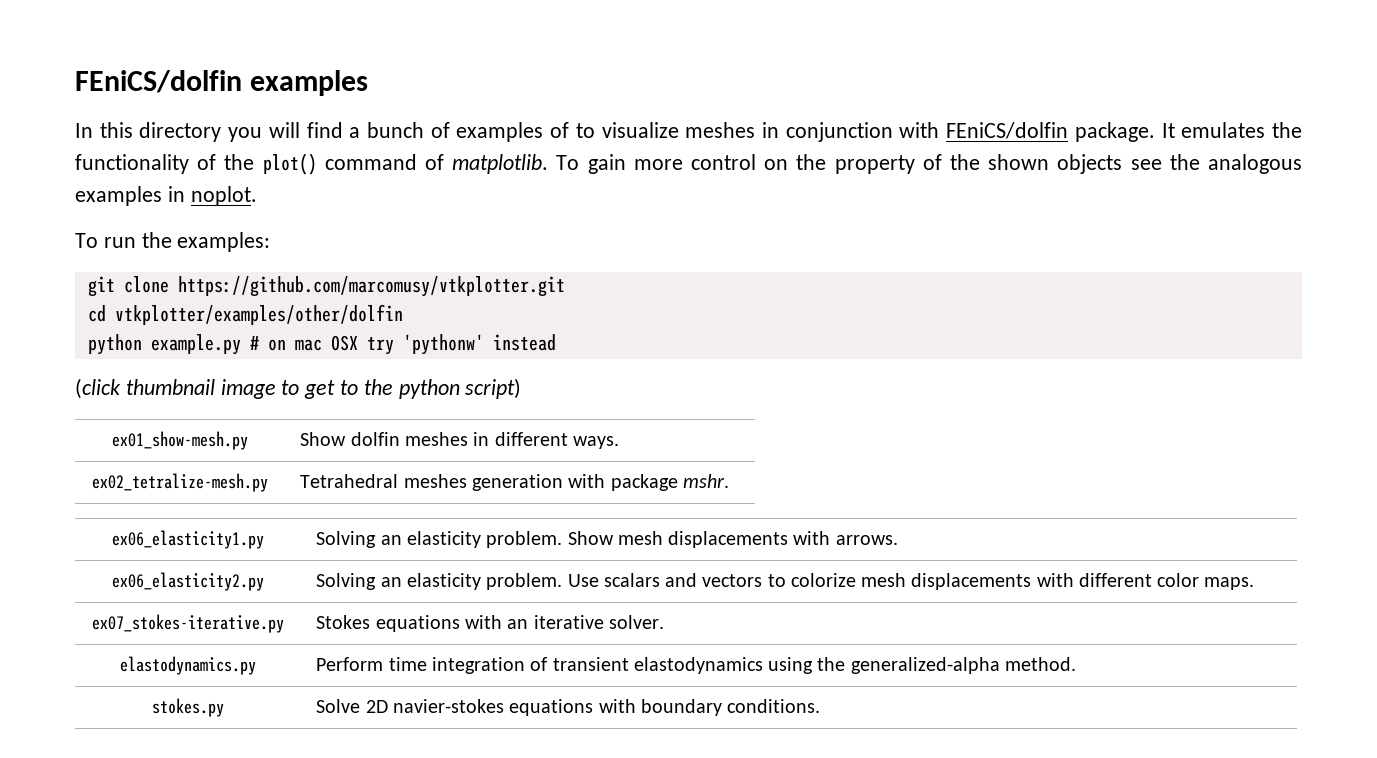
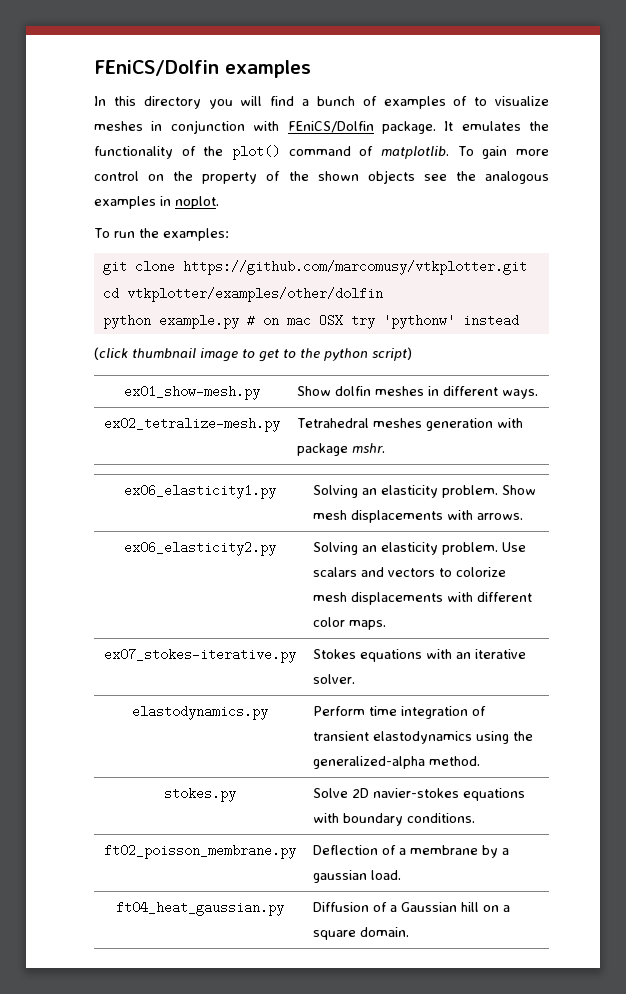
[75,70,242,93] FEniCS/dolfin -> [94,60,219,76] FEniCS/Dolfin
[946,122,1069,139] FEniCS/dolfin -> [287,121,374,133] FEniCS/Dolfin
(821, 706) none -> [103,844,296,859] [312,845,509,858] [312,870,401,883] [115,901,284,916] [312,902,510,912] [312,927,409,940] // ft02_poisson_membrane.py | Deflection of a membrane by a gaussian load. // ft04_heat_gaussian.py | Diffusion of a Gaussian hill on a square domain.

